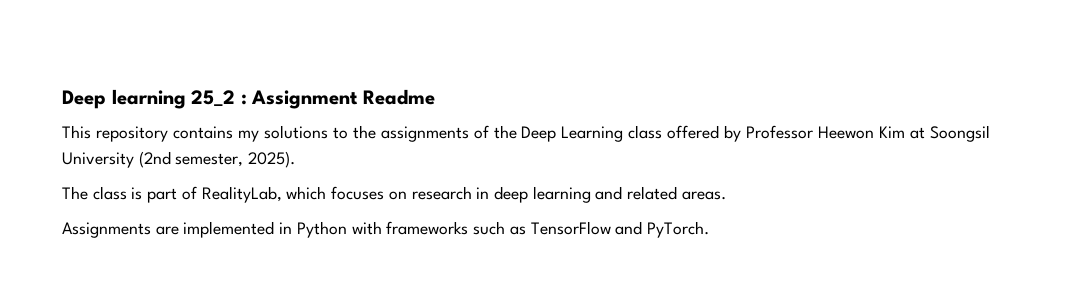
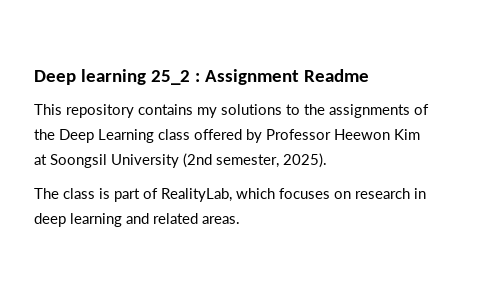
[62,221,709,238] // Assignments are implemented in Python with frameworks such as TensorFlow and PyTorch. -> (240, 220) none

